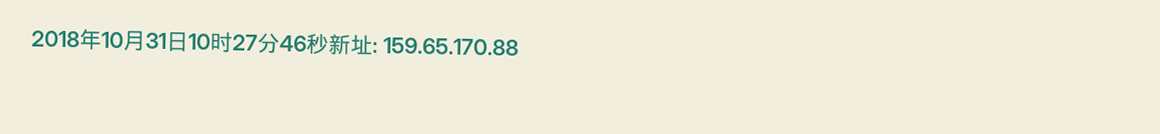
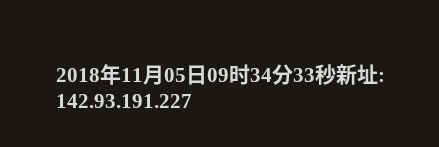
[101,30,307,54] 10月31日10时27分46 -> [121,64,315,85] 11月05日09时34分33
[382,37,519,56] 159.65.170.88 -> [56,94,192,108] 142.93.191.227

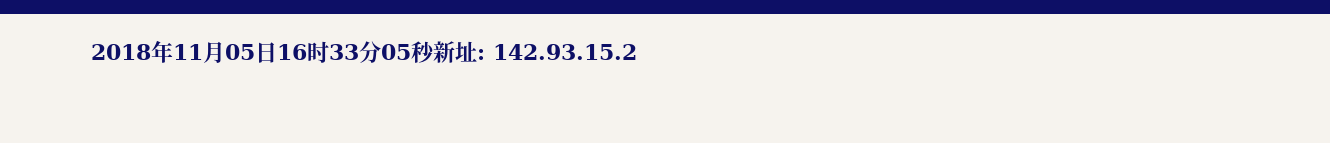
[207,64,315,85] 09时34分33 -> [277,41,411,63] 16时33分05
[56,94,192,108] 142.93.191.227 -> [493,44,637,60] 142.93.15.2

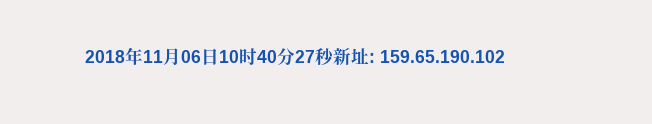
[225,41,411,63] 05日16时33分05 -> [181,48,315,66] 06日10时40分27
[493,44,637,60] 142.93.15.2 -> [380,50,505,63] 159.65.190.102

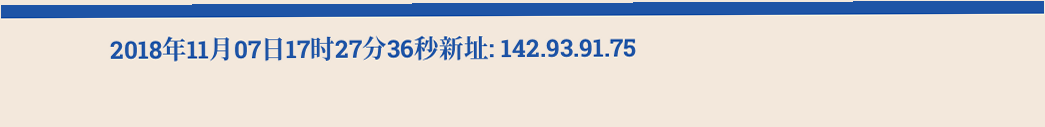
[181,48,315,66] 06日10时40分27 -> [233,35,414,62] 07日17时27分36
[380,50,505,63] 159.65.190.102 -> [499,38,636,59] 142.93.91.75

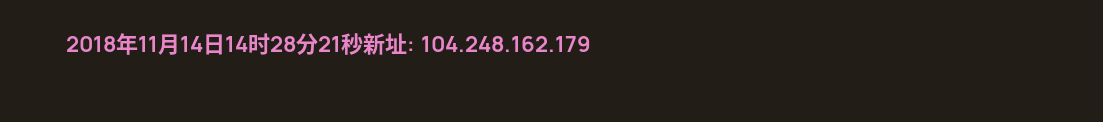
[233,35,414,62] 07日17时27分36 -> [180,33,341,55] 14日14时28分21
[499,38,636,59] 142.93.91.75 -> [420,36,591,52] 104.248.162.179

